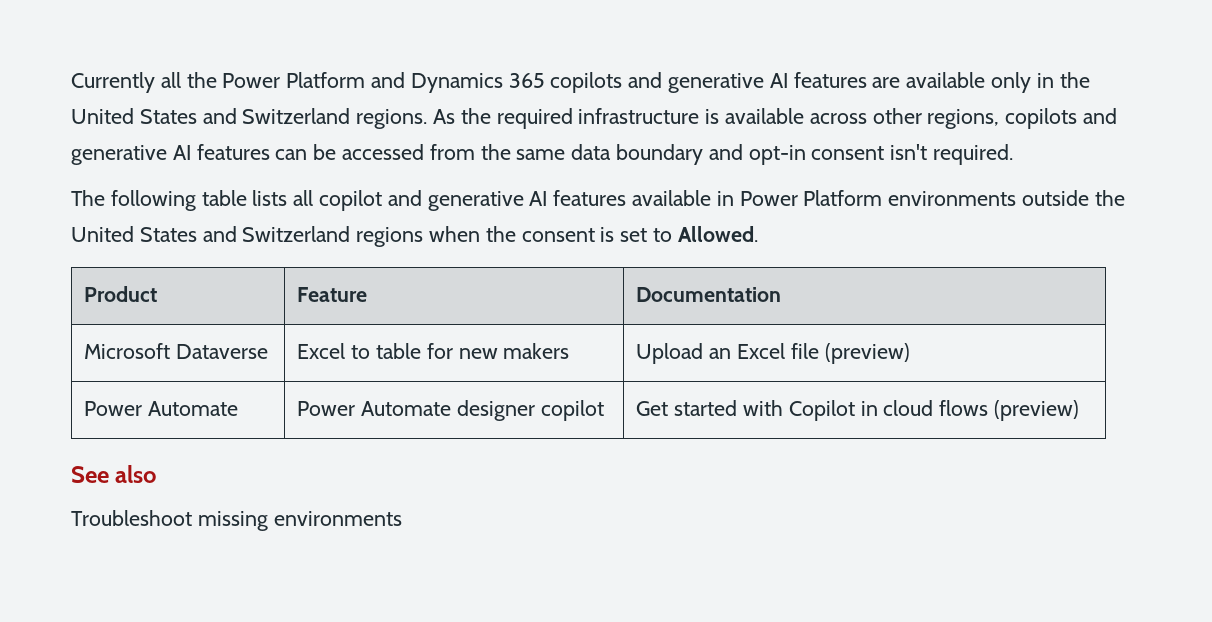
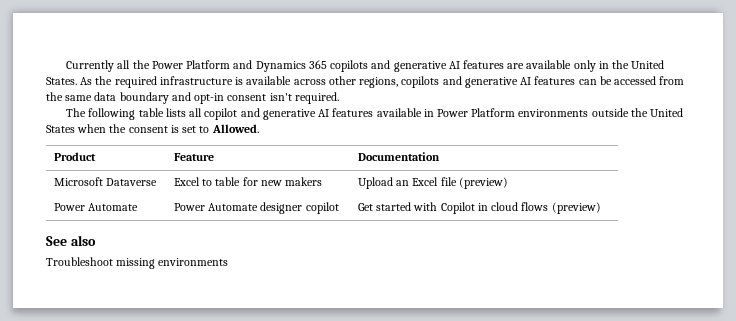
[139,108,428,129] States and Switzerland regions. -> [46,77,77,85] States.
[202,226,424,247] and Switzerland regions -> (75, 129) none

